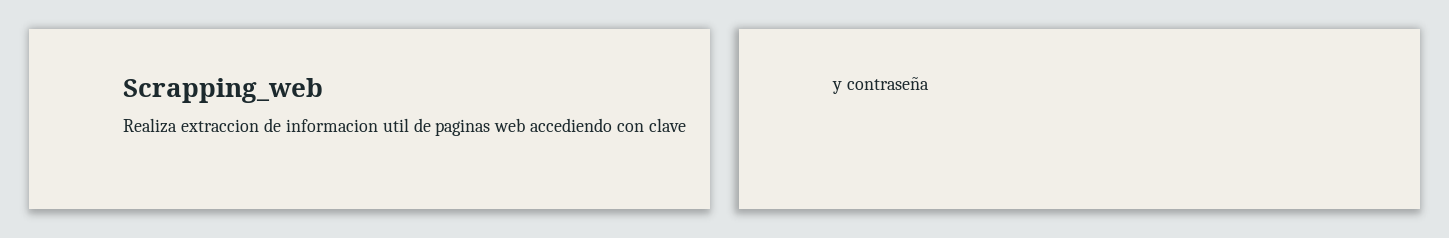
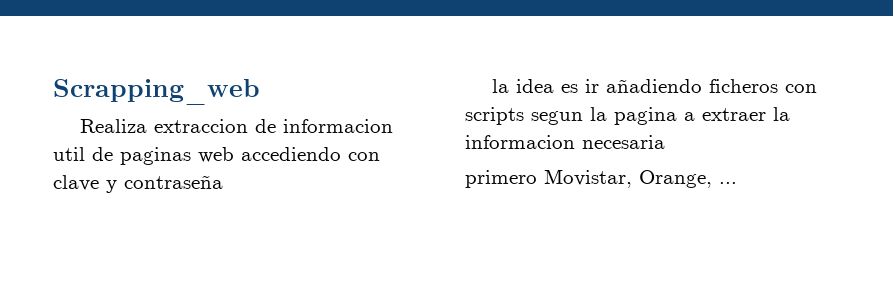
(929, 83) none -> [491,79,817,93] [465,107,790,125] [465,135,665,149] [465,169,737,188] // la idea es ir añadiendo ficheros con scripts segun la pagina a extraer la informacion necesaria // primero Movistar, Orange, ...

